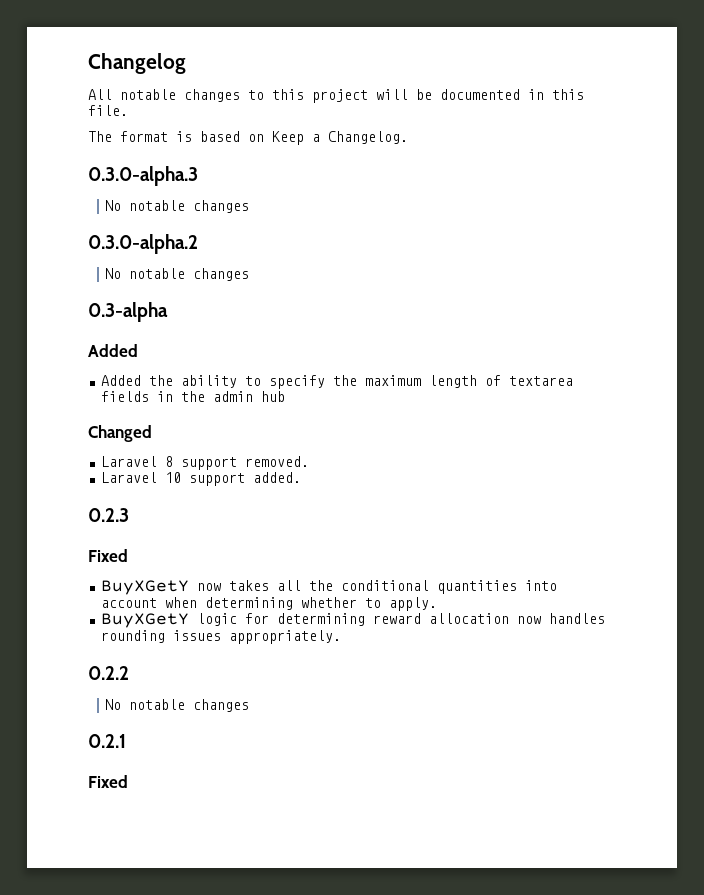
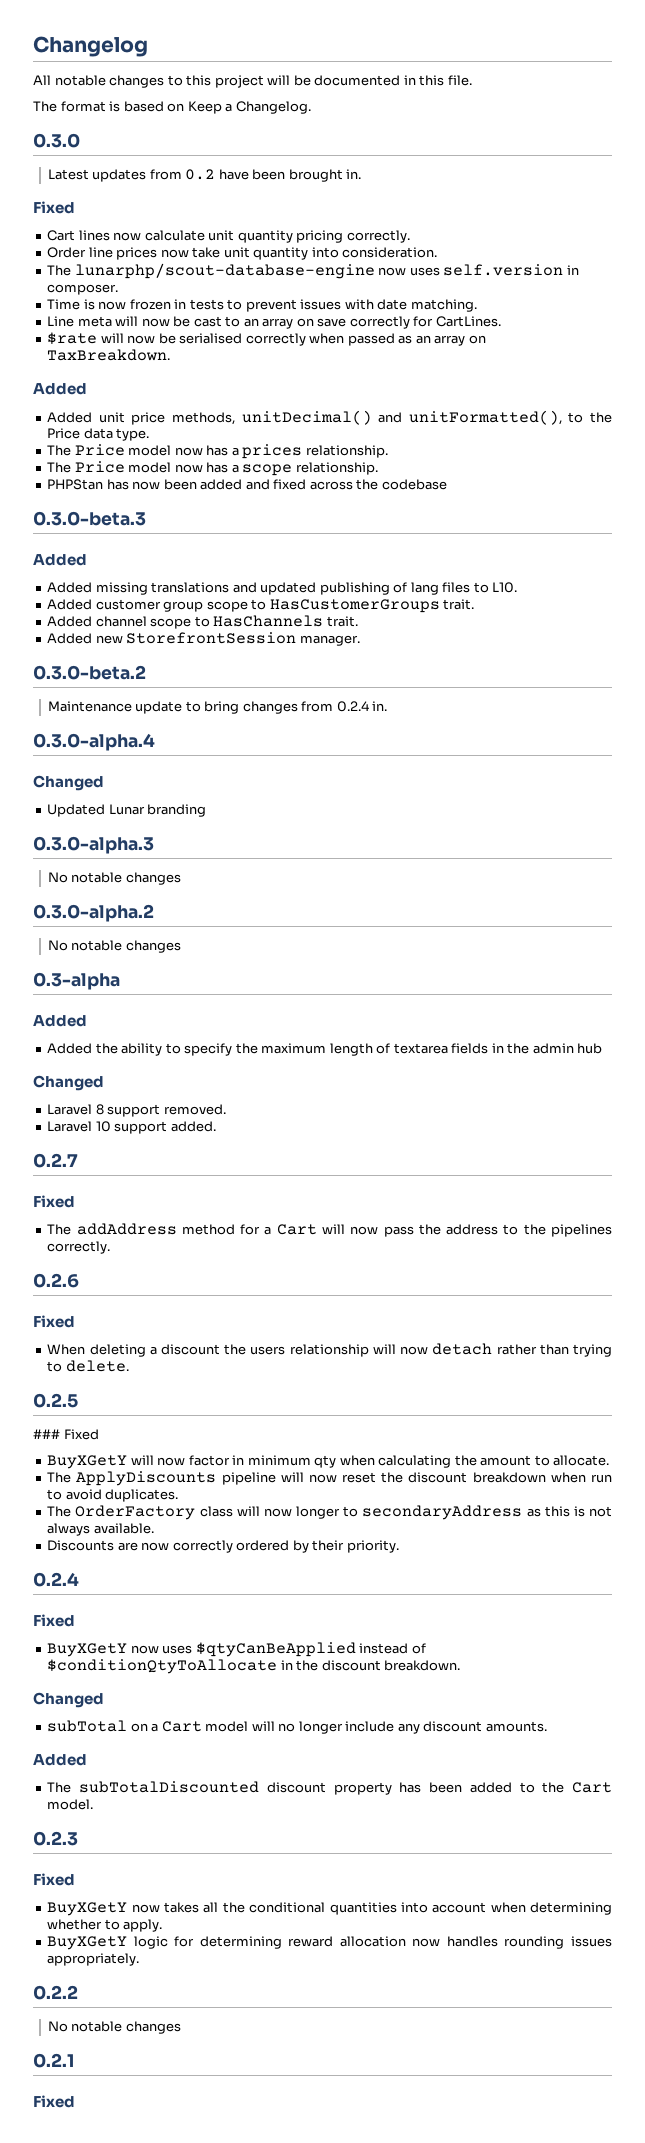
(408, 137) none -> [33,133,80,148] [47,169,362,182] [33,201,75,214] [47,230,410,243] [47,247,438,260] [47,263,579,279] [47,284,119,295] [47,299,477,312] [47,316,501,329] [47,332,486,346] [47,349,171,361] [33,383,87,395] [47,410,612,425] [47,428,150,441] [47,444,388,459] [47,461,378,476] [47,479,447,490] [33,511,146,526] [33,554,87,566] [47,582,518,595] [47,599,475,613] [47,615,358,629] [47,632,360,646] [33,665,146,680] [47,701,388,714] [33,733,155,751] [33,775,104,791] [47,804,207,817] // 0.3.0 // Latest updates from 0.2 have been brought in. // Fixed // Cart lines now calculate unit quantity pricing correctly. // Order line prices now take unit quantity into consideration. // The lunarphp/scout-database-engine now uses self.version in composer. // Time is now frozen in tests to prevent issues with date matching. // Line meta will now be cast to an array on save correctly for CartLines. // $rate will now be serialised correctly when passed as an array on TaxBreakdown. // Added // Added unit price methods, unitDecimal() and unitFormatted(), to the Price data type. // The Price model now has a prices relationship. // The Price model now has a scope relationship. // PHPStan has now been added and fixed across the codebase // 0.3.0-beta.3 // Added // Added missing translations and updated publishing of lang files to L10. // Added customer group scope to HasCustomerGroups trait. // Added channel scope to HasChannels trait. // Added new StorefrontSession manager. // 0.3.0-beta.2 // Maintenance update to bring changes from 0.2.4 in. // 0.3.0-alpha.4 // Changed // Updated Lunar branding
(301, 477) none -> [33,1153,78,1168] [33,1195,75,1208] [47,1223,612,1237] [47,1241,111,1254] [33,1273,79,1288] [33,1315,75,1328] [47,1343,613,1357] [47,1360,129,1372] [33,1393,78,1408] [33,1429,99,1440] [47,1455,610,1469] [47,1471,612,1486] [47,1489,179,1502] [47,1505,612,1520] [47,1523,154,1536] [47,1540,399,1553] [33,1572,79,1587] [33,1614,75,1627] [47,1642,426,1657] [47,1659,461,1674] [33,1692,104,1708] [47,1720,547,1734] [33,1754,87,1766] [47,1781,613,1795] [47,1799,94,1810] // 0.2.7 // Fixed // The addAddress method for a Cart will now pass the address to the pipelines correctly. // 0.2.6 // Fixed // When deleting a discount the users relationship will now detach rather than trying to delete. // 0.2.5 // ### Fixed // BuyXGetY will now factor in minimum qty when calculating the amount to allocate. // The ApplyDiscounts pipeline will now reset the discount breakdown when run to avoid duplicates. // The OrderFactory class will now longer to secondaryAddress as this is not always available. // Discounts are now correctly ordered by their priority. // 0.2.4 // Fixed // BuyXGetY now uses $qtyCanBeApplied instead of $conditionQtyToAllocate in the discount breakdown. // Changed // subTotal on a Cart model will no longer include any discount amounts. // Added // The subTotalDiscounted discount property has been added to the Cart model.

